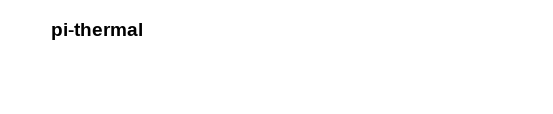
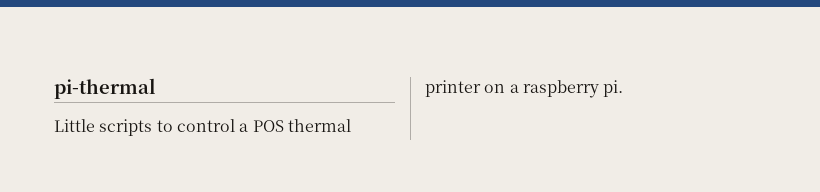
(143, 31) none -> [54,119,351,136] [425,80,624,98] // Little scripts to control a POS thermal printer on a raspberry pi.

